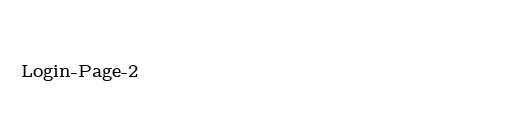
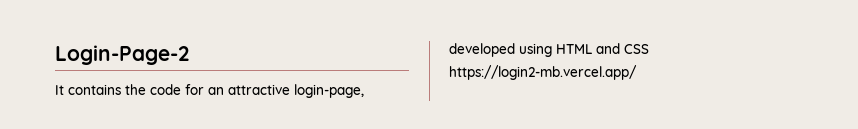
(138, 73) none -> [55,84,364,98] [449,43,649,57] [449,65,637,80] // It contains the code for an attractive login-page, developed using HTML and CSS // https://login2-mb.vercel.app/

